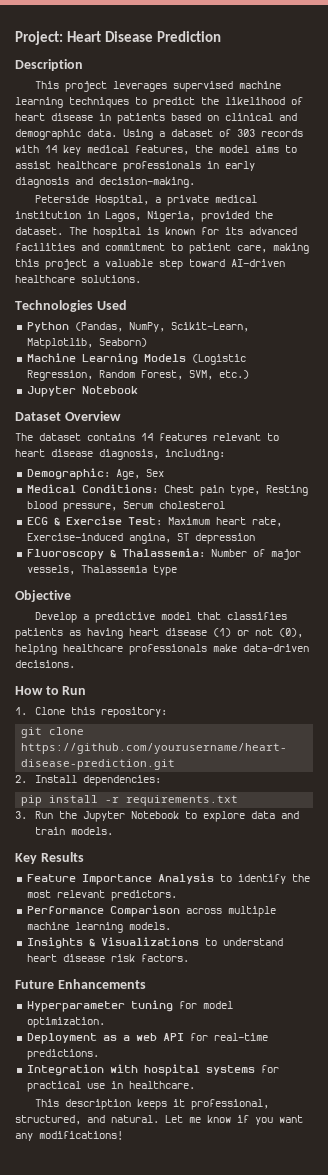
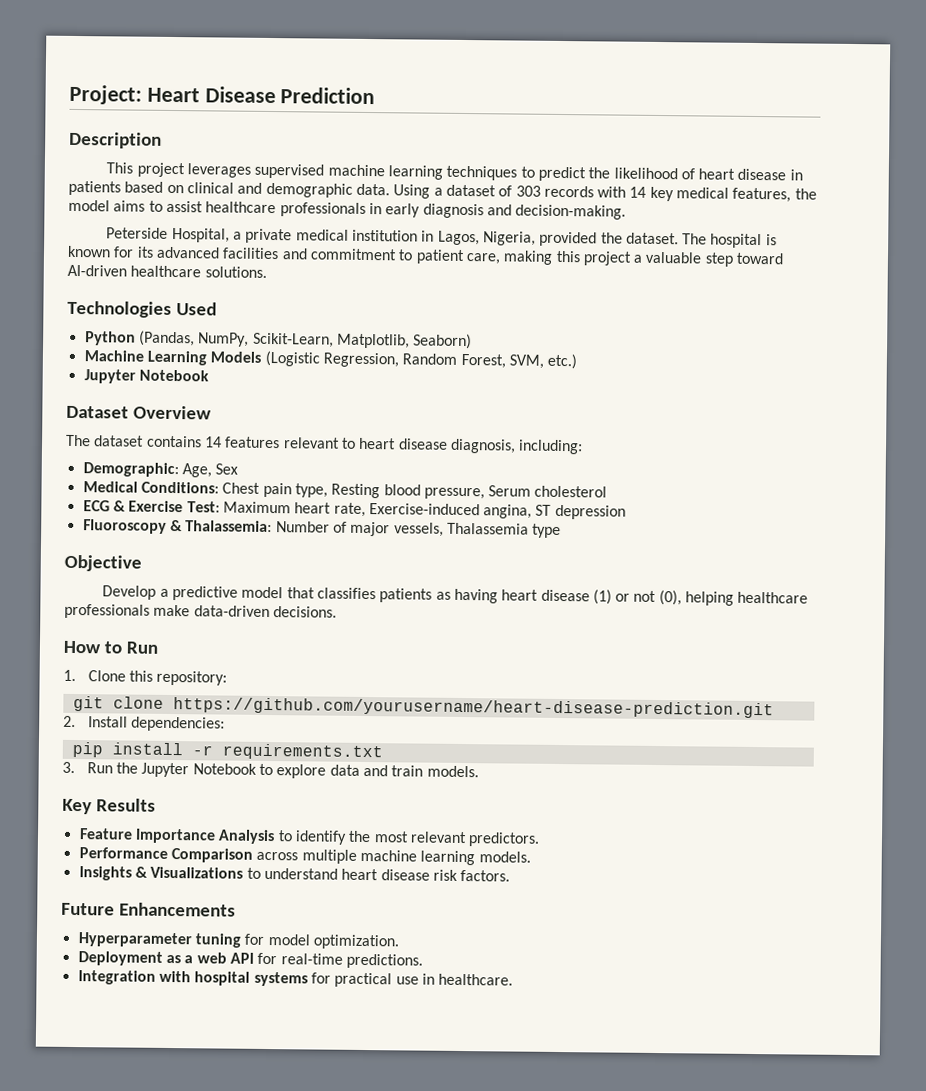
[35,1099,270,1110] [15,1115,303,1125] [15,1131,123,1141] // This description keeps it professional, structured, and natural. Let me know if you want any modifications! -> (514, 979) none

